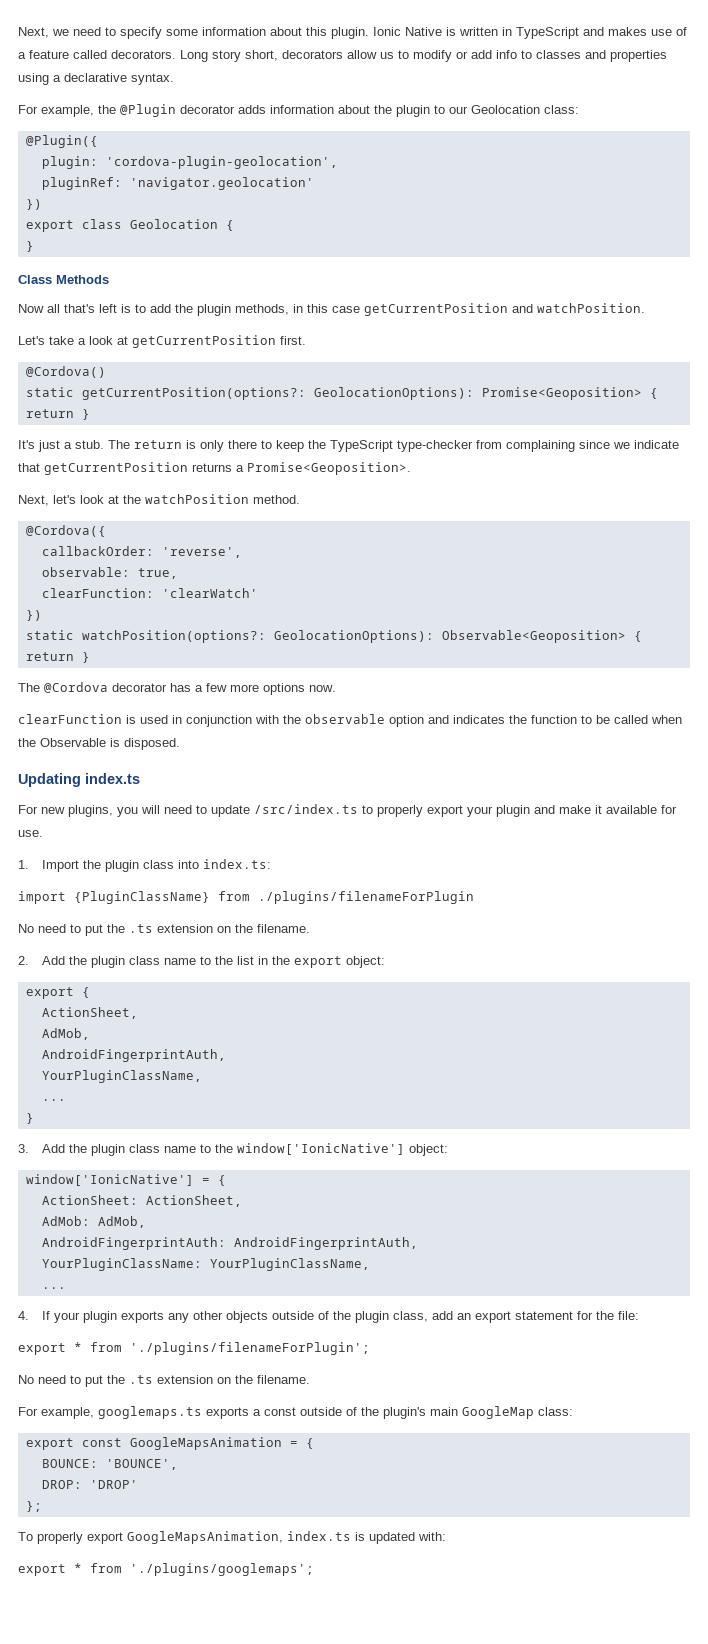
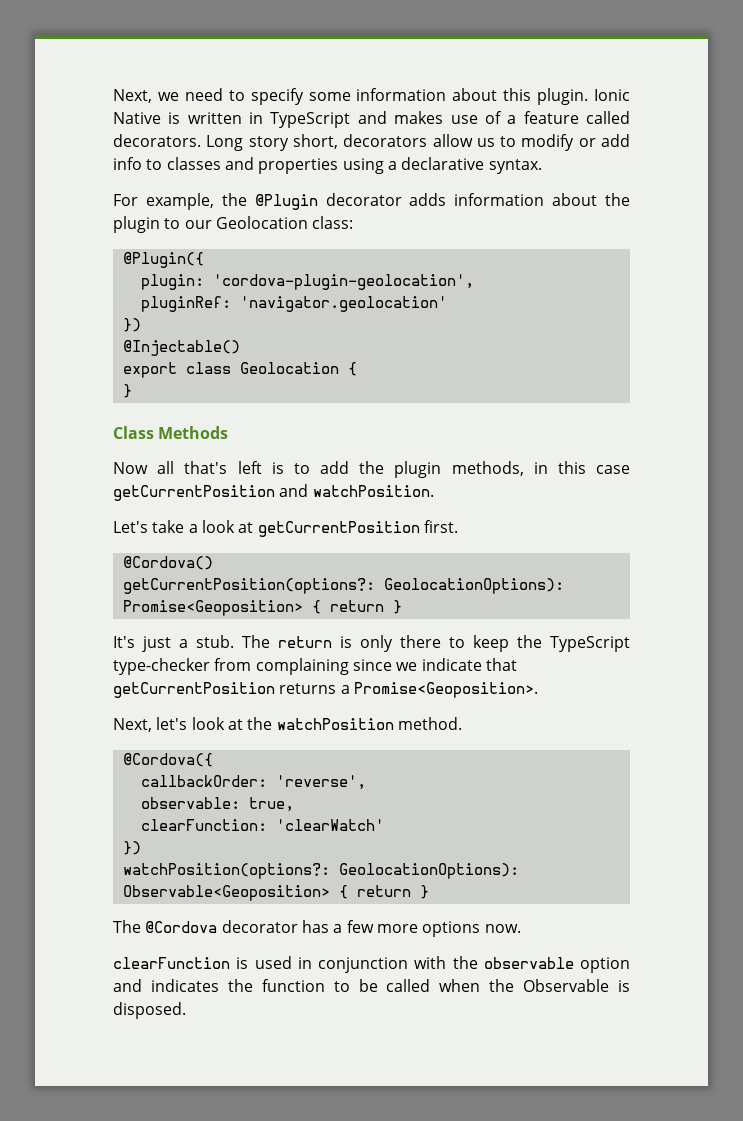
(42, 204) none -> [122,340,240,356] // @Injectable()
[25,387,74,397] static -> (213, 563) none
[25,630,74,640] static -> (141, 848) none
[18,773,140,787] [18,804,677,817] [18,830,43,837] [18,859,272,872] [18,891,474,904] [18,924,310,936] [18,956,386,968] [25,987,90,999] [41,1007,138,1019] [41,1028,90,1040] [41,1049,226,1062] [41,1070,202,1083] [41,1099,66,1101] [25,1113,34,1124] [18,1143,449,1156] [25,1174,226,1186] [41,1195,242,1207] [41,1216,146,1228] [41,1237,418,1250] [41,1258,370,1271] [41,1287,66,1289] [18,1311,640,1323] [18,1342,370,1355] [18,1375,310,1387] [18,1406,573,1419] [25,1437,314,1450] [41,1459,178,1470] [41,1480,138,1489] [25,1501,42,1512] [18,1531,446,1544] [18,1563,314,1576] // Updating index.ts // For new plugins, you will need to update /src/index.ts to properly export your plugin and make it available for use. // 1. Import the plugin class into index.ts: // import {PluginClassName} from ./plugins/filenameForPlugin // No need to put the .ts extension on the filename. // 2. Add the plugin class name to the list in the export object: // export { // ActionSheet, // AdMob, // AndroidFingerprintAuth, // YourPluginClassName, // ... // } // 3. Add the plugin class name to the window['IonicNative'] object: // window['IonicNative'] = { // ActionSheet: ActionSheet, // AdMob: AdMob, // AndroidFingerprintAuth: AndroidFingerprintAuth, // YourPluginClassName: YourPluginClassName, // ... // 4. If your plugin exports any other objects outside of the plugin class, add an export statement for the file: // export * from './plugins/filenameForPlugin'; // No need to put the .ts extension on the filename. // For example, googlemaps.ts exports a const outside of the plugin's main GoogleMap class: // export const GoogleMapsAnimation = { // BOUNCE: 'BOUNCE', // DROP: 'DROP' // }; // To properly export GoogleMapsAnimation, index.ts is updated with: // export * from './plugins/googlemaps'; -> (186, 1010) none

